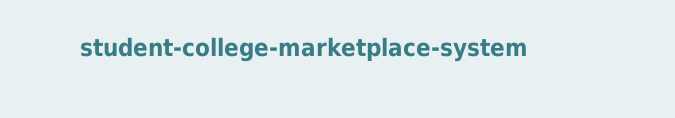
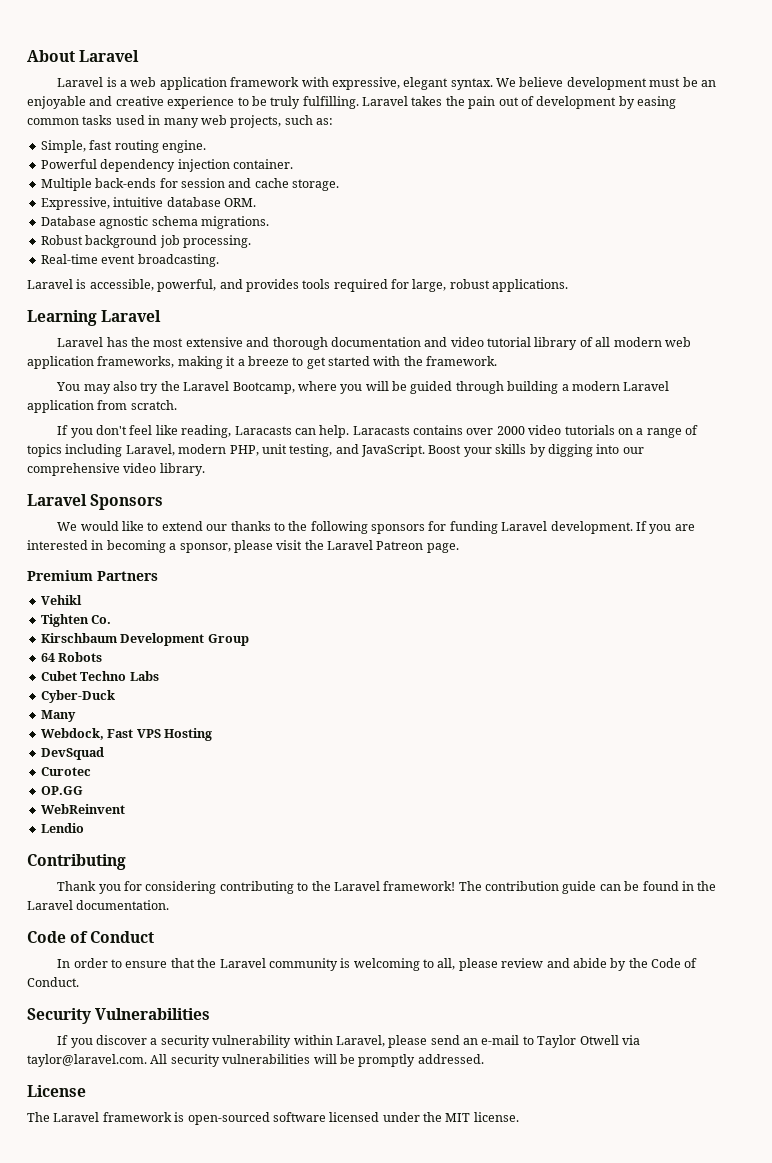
[80,37,528,62] student-college-marketplace-system -> [27,50,140,62] [57,77,716,90] [27,96,676,109] [27,115,333,128] [40,140,206,153] [40,159,293,172] [40,178,339,191] [40,197,256,210] [40,216,269,229] [40,235,251,248] [40,254,219,267] [27,279,569,292] [27,310,162,326] [57,337,691,350] [27,356,498,369] [56,381,670,394] [27,400,177,413] [57,425,699,438] [27,444,644,457] [27,463,205,476] [27,494,164,510] [57,521,695,534] [27,540,459,553] [27,570,158,581] [40,595,82,605] [40,614,112,627] [40,633,249,646] [40,652,103,662] [40,671,159,681] [40,690,115,703] [40,710,76,722] [40,728,212,741] [40,747,104,760] [40,767,91,776] [40,786,83,795] [40,804,125,814] [40,823,84,833] [27,854,126,870] [57,881,717,894] [27,900,170,910] [27,931,155,943] [57,958,698,971] [27,977,79,987] [27,1008,211,1024] [57,1035,640,1048] [27,1054,484,1067] [27,1085,86,1097] [27,1112,519,1125] About Laravel // Laravel is a web application framework with expressive, elegant syntax. We believe development must be an enjoyable and creative experience to be truly fulfilling. Laravel takes the pain out of development by easing common tasks used in many web projects, such as: // Simple, fast routing engine. // Powerful dependency injection container. // Multiple back-ends for session and cache storage. // Expressive, intuitive database ORM. // Database agnostic schema migrations. // Robust background job processing. // Real-time event broadcasting. // Laravel is accessible, powerful, and provides tools required for large, robust applications. // Learning Laravel // Laravel has the most extensive and thorough documentation and video tutorial library of all modern web application frameworks, making it a breeze to get started with the framework. // You may also try the Laravel Bootcamp, where you will be guided through building a modern Laravel application from scratch. // If you don't feel like reading, Laracasts can help. Laracasts contains over 2000 video tutorials on a range of topics including Laravel, modern PHP, unit testing, and JavaScript. Boost your skills by digging into our comprehensive video library. // Laravel Sponsors // We would like to extend our thanks to the following sponsors for funding Laravel development. If you are interested in becoming a sponsor, please visit the Laravel Patreon page. // Premium Partners // Vehikl // Tighten Co. // Kirschbaum Development Group // 64 Robots // Cubet Techno Labs // Cyber-Duck // Many // Webdock, Fast VPS Hosting // DevSquad // Curotec // OP.GG // WebReinvent // Lendio // Contributing // Thank you for considering contributing to the Laravel framework! The contribution guide can be found in the Laravel documentation. // Code of Conduct // In order to ensure that the Laravel community is welcoming to all, please review and abide by the Code of Conduct. // Security Vulnerabilities // If you discover a security vulnerability within Laravel, please send an e-mail to Taylor Otwell via taylor@laravel.com. All security vulnerabilities will be promptly addressed. // License // The Laravel framework is open-sourced software licensed under the MIT license.

